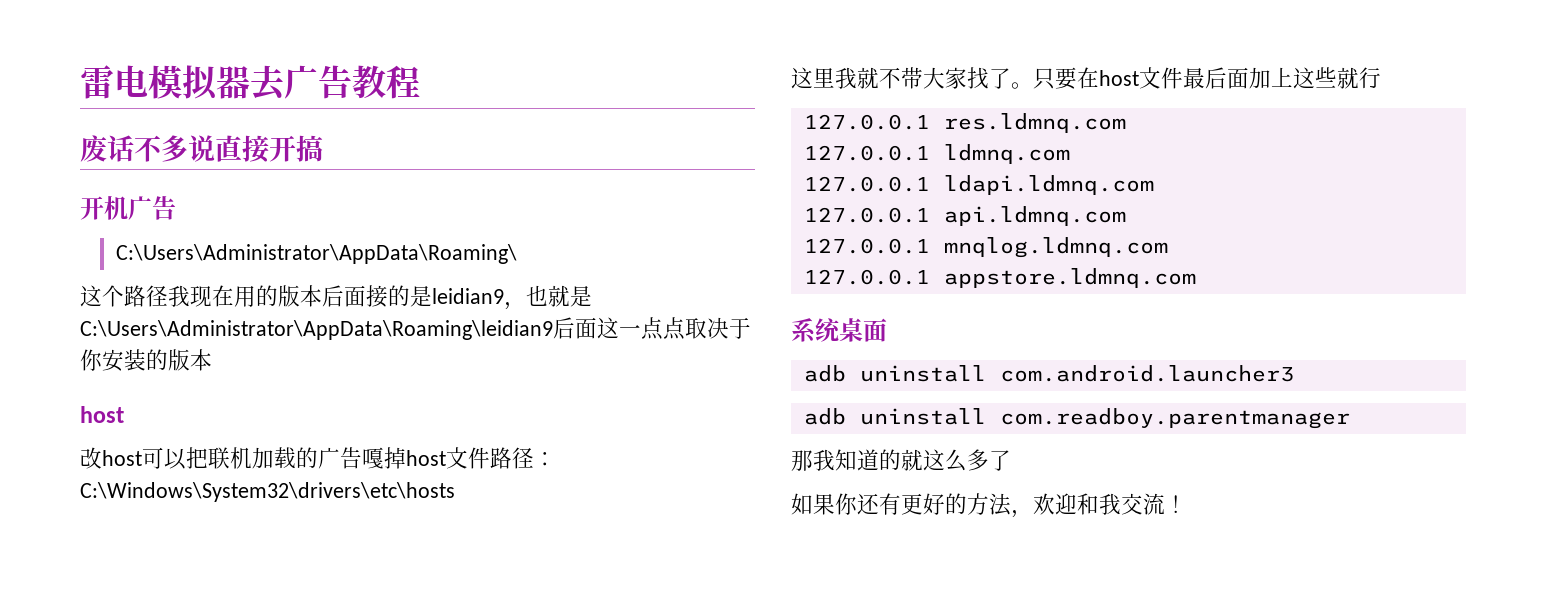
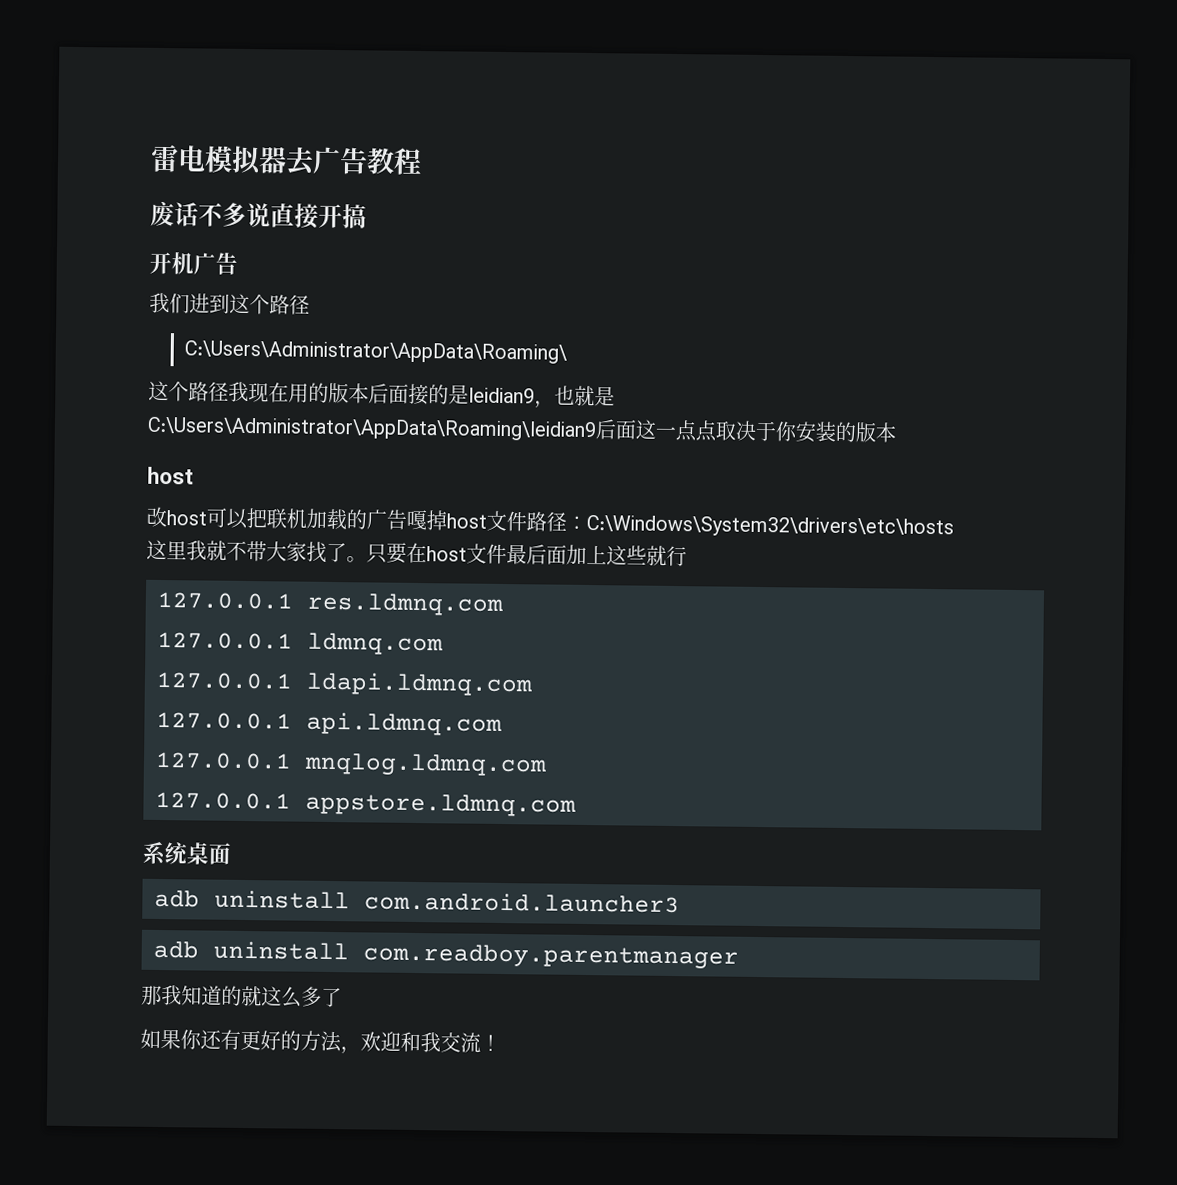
(176, 208) none -> [149,292,310,315] // 我们进到这个路径

